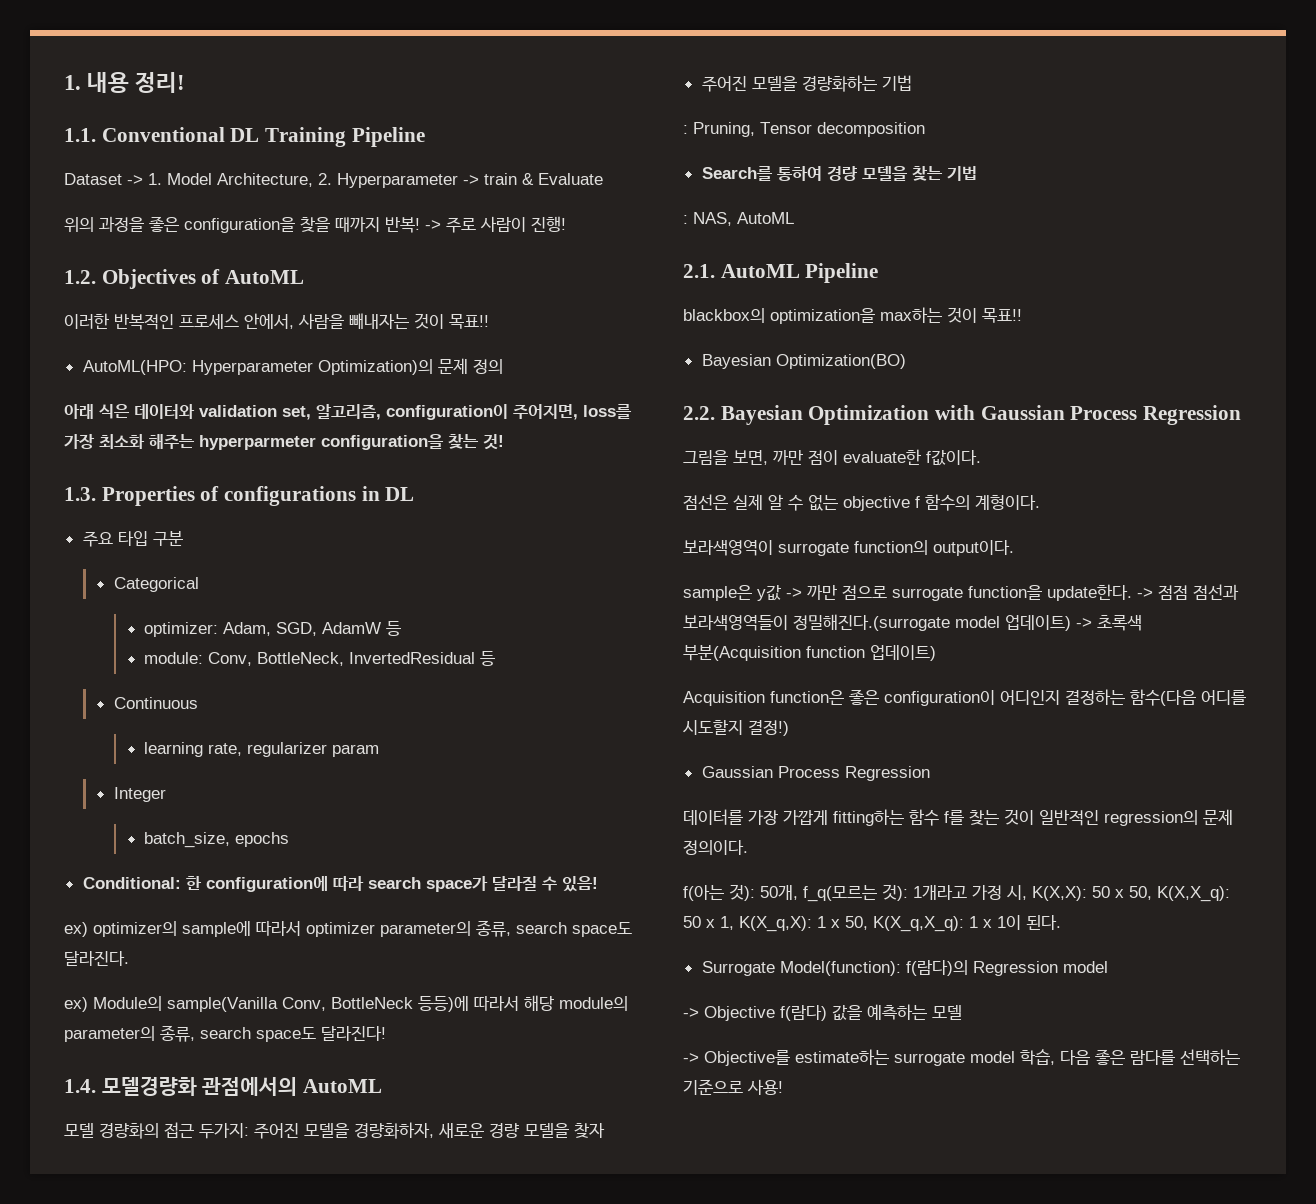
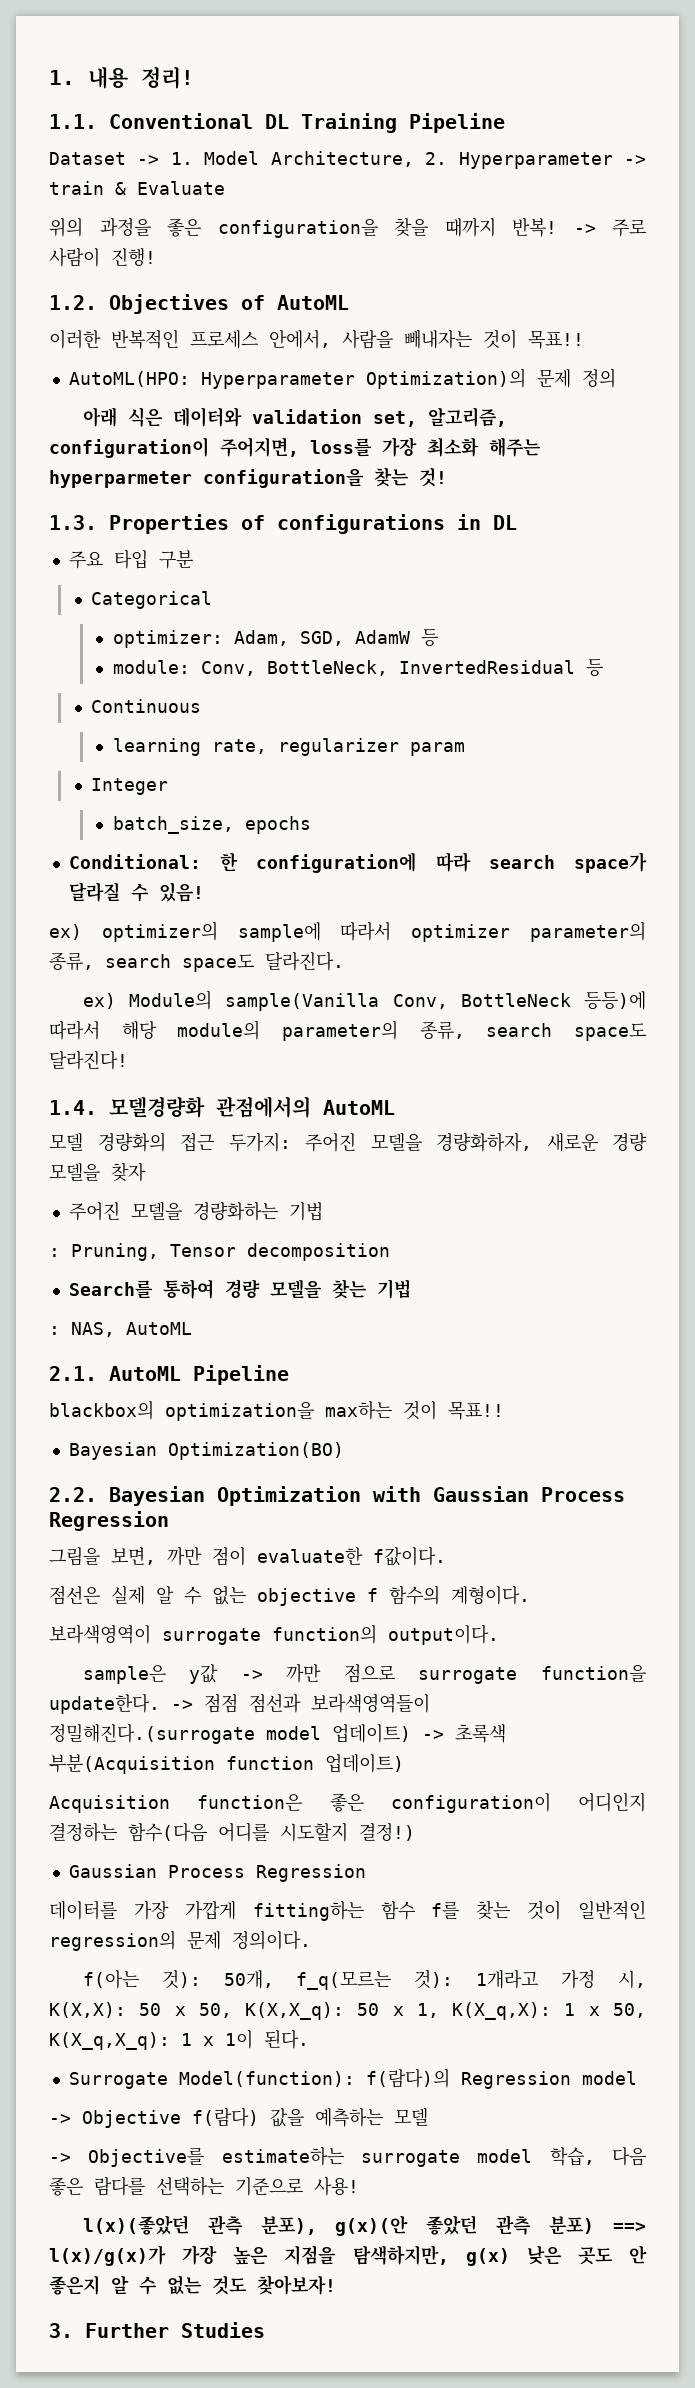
(783, 1087) none -> [82,2215,646,2236] [49,2245,647,2266] [49,2275,336,2295] [49,2322,265,2338] // l(x)(좋았던 관측 분포), g(x)(안 좋았던 관측 분포) ==> l(x)/g(x)가 가장 높은 지점을 탐색하지만, g(x) 낮은 곳도 안 좋은지 알 수 없는 것도 찾아보자! // 3. Further Studies

